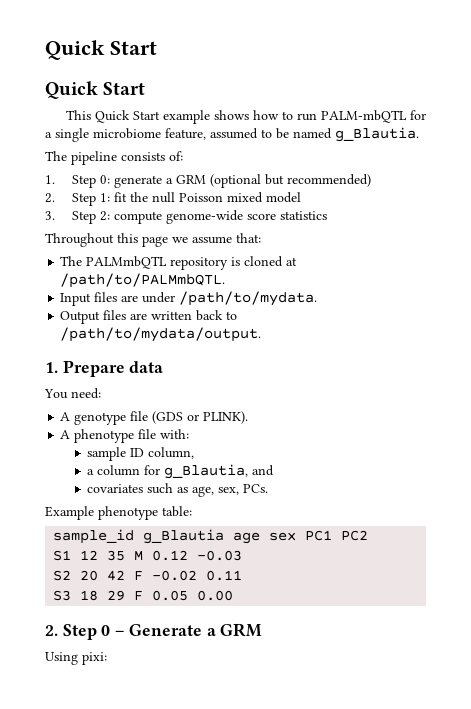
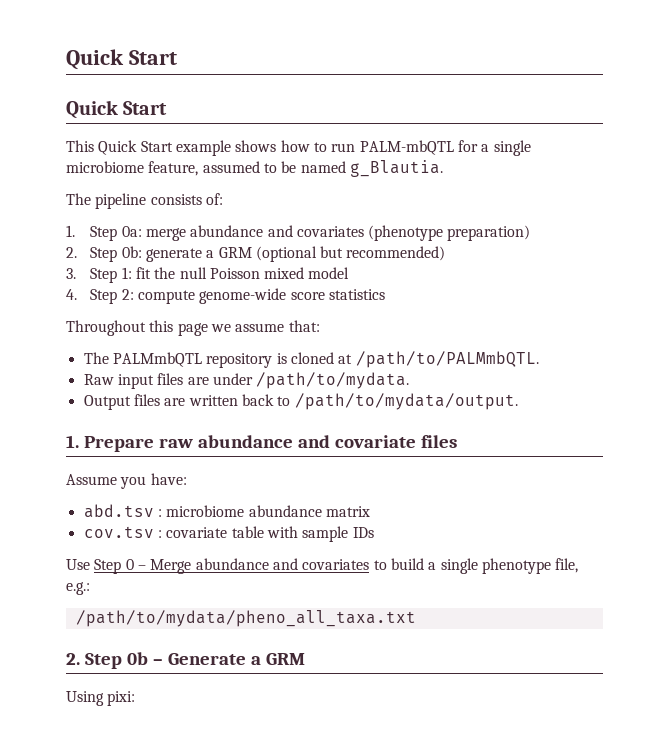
[100,175,111,184] 0: -> [121,225,531,241] [66,246,142,262] 0a: merge abundance and covariates (phenotype preparation) // 2. Step 0b:
[45,193,55,203] 2. -> [66,268,76,279] 3.
[45,211,55,220] 3. -> [66,289,77,300] 4.
[60,293,92,306] Input -> [83,374,154,389] Raw input
[129,361,164,373] [44,388,101,399] [60,411,249,425] [60,429,190,443] [87,447,195,461] [87,464,275,479] [87,483,269,497] [45,506,192,520] [53,529,369,544] [53,550,243,561] [53,570,243,581] [53,590,234,601] [45,624,111,640] data // You need: // A genotype file (GDS or PLINK). // A phenotype file with: // sample ID column, // a column for g_Blautia, and // covariates such as age, sex, PCs. // Example phenotype table: // sample_id g_Blautia age sex PC1 PC2 // S1 12 35 M 0.12 -0.03 // S2 20 42 F -0.02 0.11 // S3 18 29 F 0.05 0.00 // 2. Step 0 -> [158,435,457,448] [66,473,187,489] [83,504,370,518] [83,526,374,542] [66,558,579,574] [66,582,90,595] [75,610,416,627] [66,652,148,669] raw abundance and covariate files // Assume you have: // abd.tsv : microbiome abundance matrix // cov.tsv : covariate table with sample IDs // Use Step 0 – Merge abundance and covariates to build a single phenotype file, e.g.: // /path/to/mydata/pheno_all_taxa.txt // 2. Step 0b

